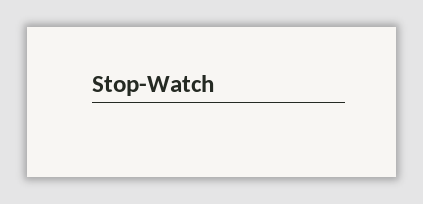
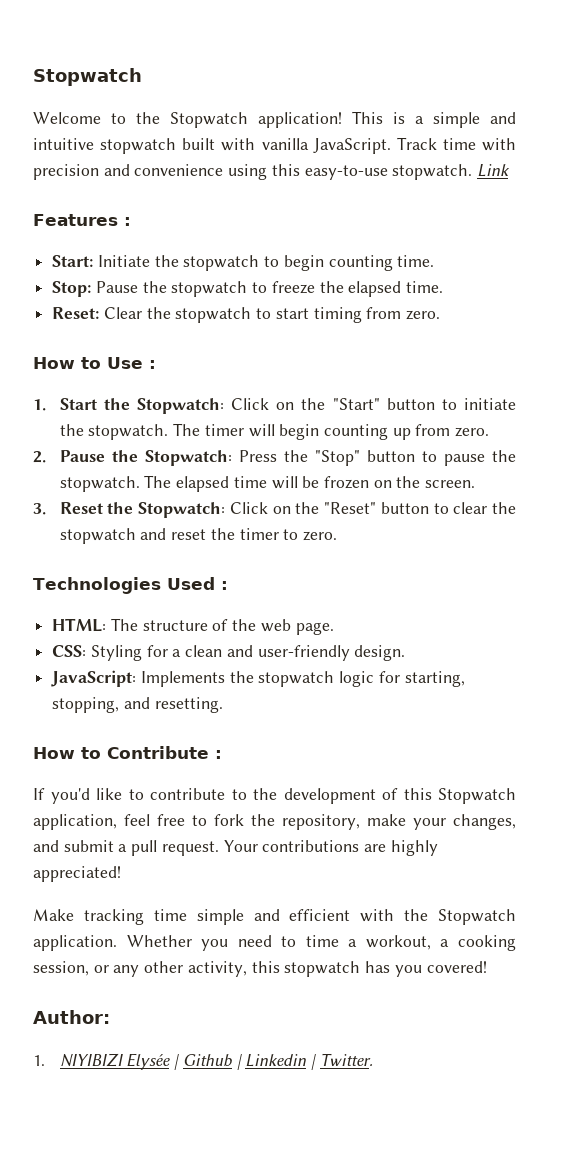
[92,75,214,96] Stop-Watch -> [33,68,142,86] [33,111,516,128] [33,137,516,154] [33,164,511,180] [33,214,131,226] [52,255,435,271] [52,281,444,297] [52,307,441,323] [33,357,156,369] [33,398,516,414] [59,423,490,440] [33,450,516,466] [59,475,476,492] [33,502,516,518] [59,528,338,544] [33,577,228,594] [52,618,334,635] [52,645,406,661] [51,670,465,687] [52,697,223,713] [33,746,222,759] [33,788,516,804] [33,814,516,830] [33,840,438,856] [33,866,121,882] [33,909,516,925] [33,935,516,951] [33,961,487,977] [33,1010,110,1024] [33,1053,373,1070] Stopwatch // Welcome to the Stopwatch application! This is a simple and intuitive stopwatch built with vanilla JavaScript. Track time with precision and convenience using this easy-to-use stopwatch. Link // Features : // Start: Initiate the stopwatch to begin counting time. // Stop: Pause the stopwatch to freeze the elapsed time. // Reset: Clear the stopwatch to start timing from zero. // How to Use : // 1. Start the Stopwatch: Click on the "Start" button to initiate the stopwatch. The timer will begin counting up from zero. // 2. Pause the Stopwatch: Press the "Stop" button to pause the stopwatch. The elapsed time will be frozen on the screen. // 3. Reset the Stopwatch: Click on the "Reset" button to clear the stopwatch and reset the timer to zero. // Technologies Used : // HTML: The structure of the web page. // CSS: Styling for a clean and user-friendly design. // JavaScript: Implements the stopwatch logic for starting, stopping, and resetting. // How to Contribute : // If you'd like to contribute to the development of this Stopwatch application, feel free to fork the repository, make your changes, and submit a pull request. Your contributions are highly appreciated! // Make tracking time simple and efficient with the Stopwatch application. Whether you need to time a workout, a cooking session, or any other activity, this stopwatch has you covered! // Author: // 1. NIYIBIZI Elysée | Github | Linkedin | Twitter.

